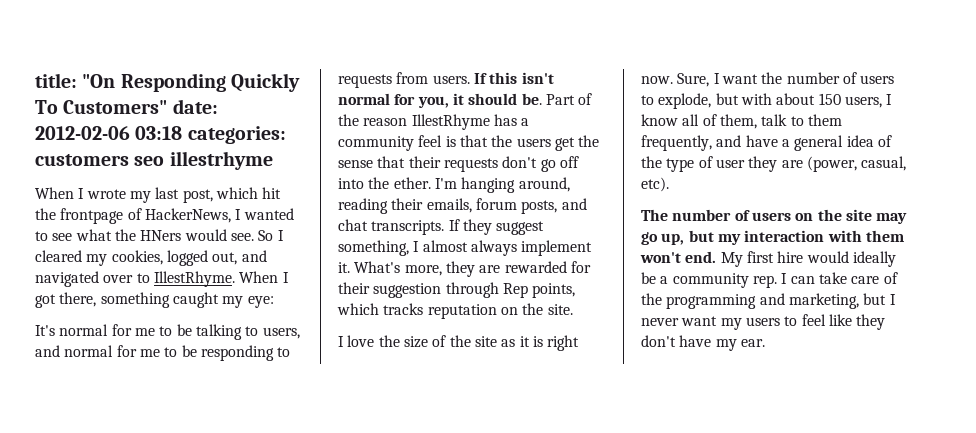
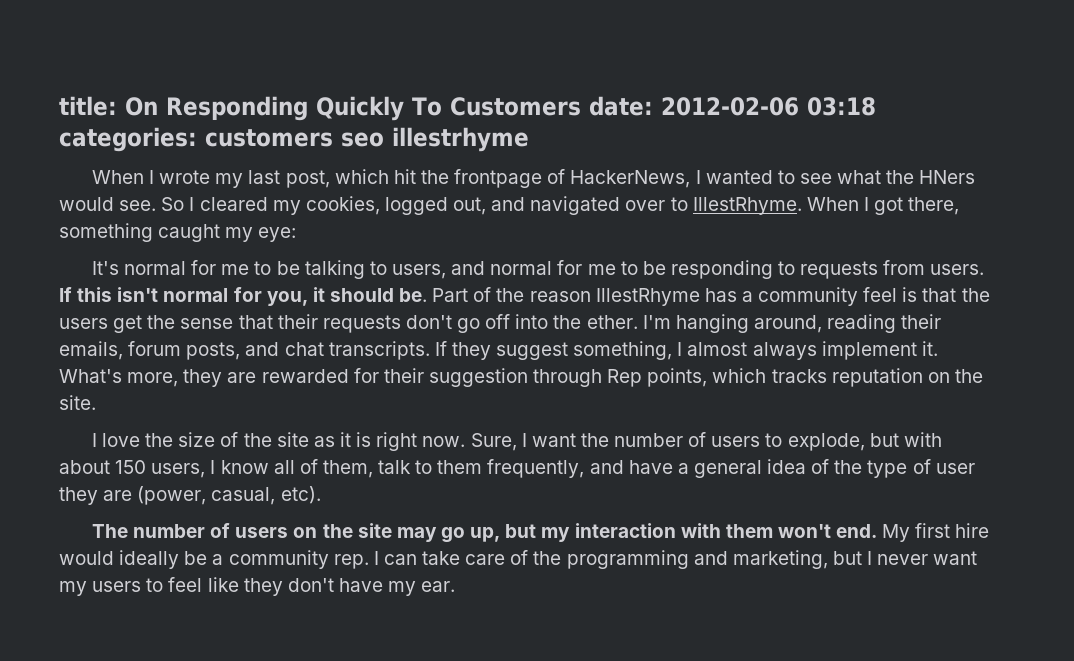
[82,74,116,88] "On -> [125,97,158,116] On
[63,100,168,114] Customers" -> [449,97,581,116] Customers

